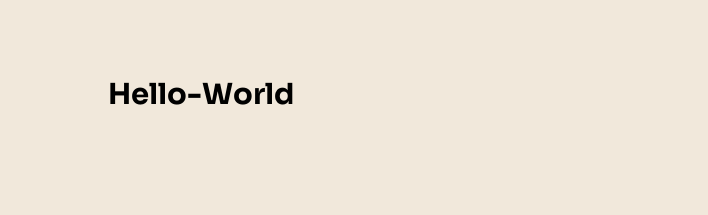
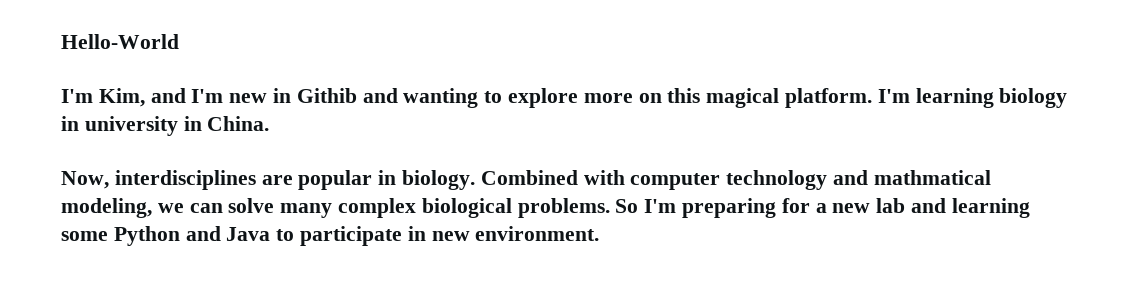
(294, 93) none -> [61,88,1068,108] [61,116,270,136] [61,170,991,190] [61,198,1030,218] [61,226,600,246] // I'm Kim, and I'm new in Githib and wanting to explore more on this magical platform. I'm learning biology in university in China. // Now, interdisciplines are popular in biology. Combined with computer technology and mathmatical modeling, we can solve many complex biological problems. So I'm preparing for a new lab and learning some Python and Java to participate in new environment.

